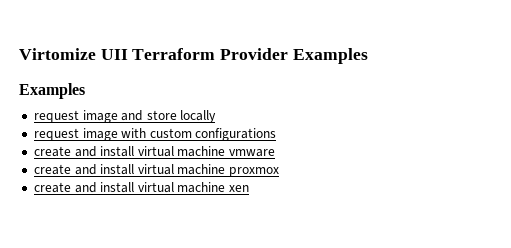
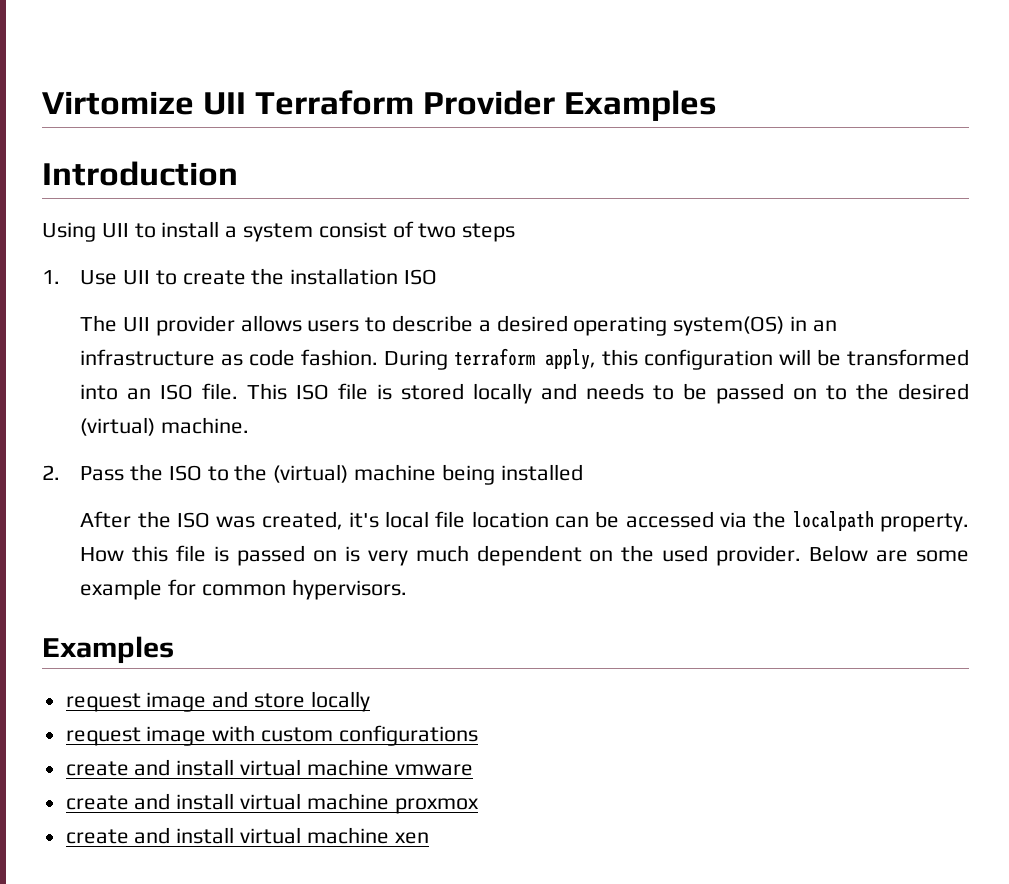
(368, 56) none -> [42,161,238,186] [42,221,516,242] [42,268,438,285] [80,315,837,336] [80,348,969,370] [80,383,970,404] [80,417,250,436] [42,464,583,485] [80,511,970,532] [80,545,969,566] [80,579,407,600] // Introduction // Using UII to install a system consist of two steps // 1. Use UII to create the installation ISO // The UII provider allows users to describe a desired operating system(OS) in an infrastructure as code fashion. During terraform apply, this configuration will be transformed into an ISO file. This ISO file is stored locally and needs to be passed on to the desired (virtual) machine. // 2. Pass the ISO to the (virtual) machine being installed // After the ISO was created, it's local file location can be accessed via the localpath property. How this file is passed on is very much dependent on the used provider. Below are some example for common hypervisors.

